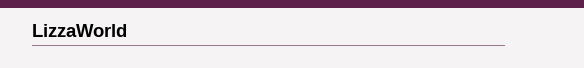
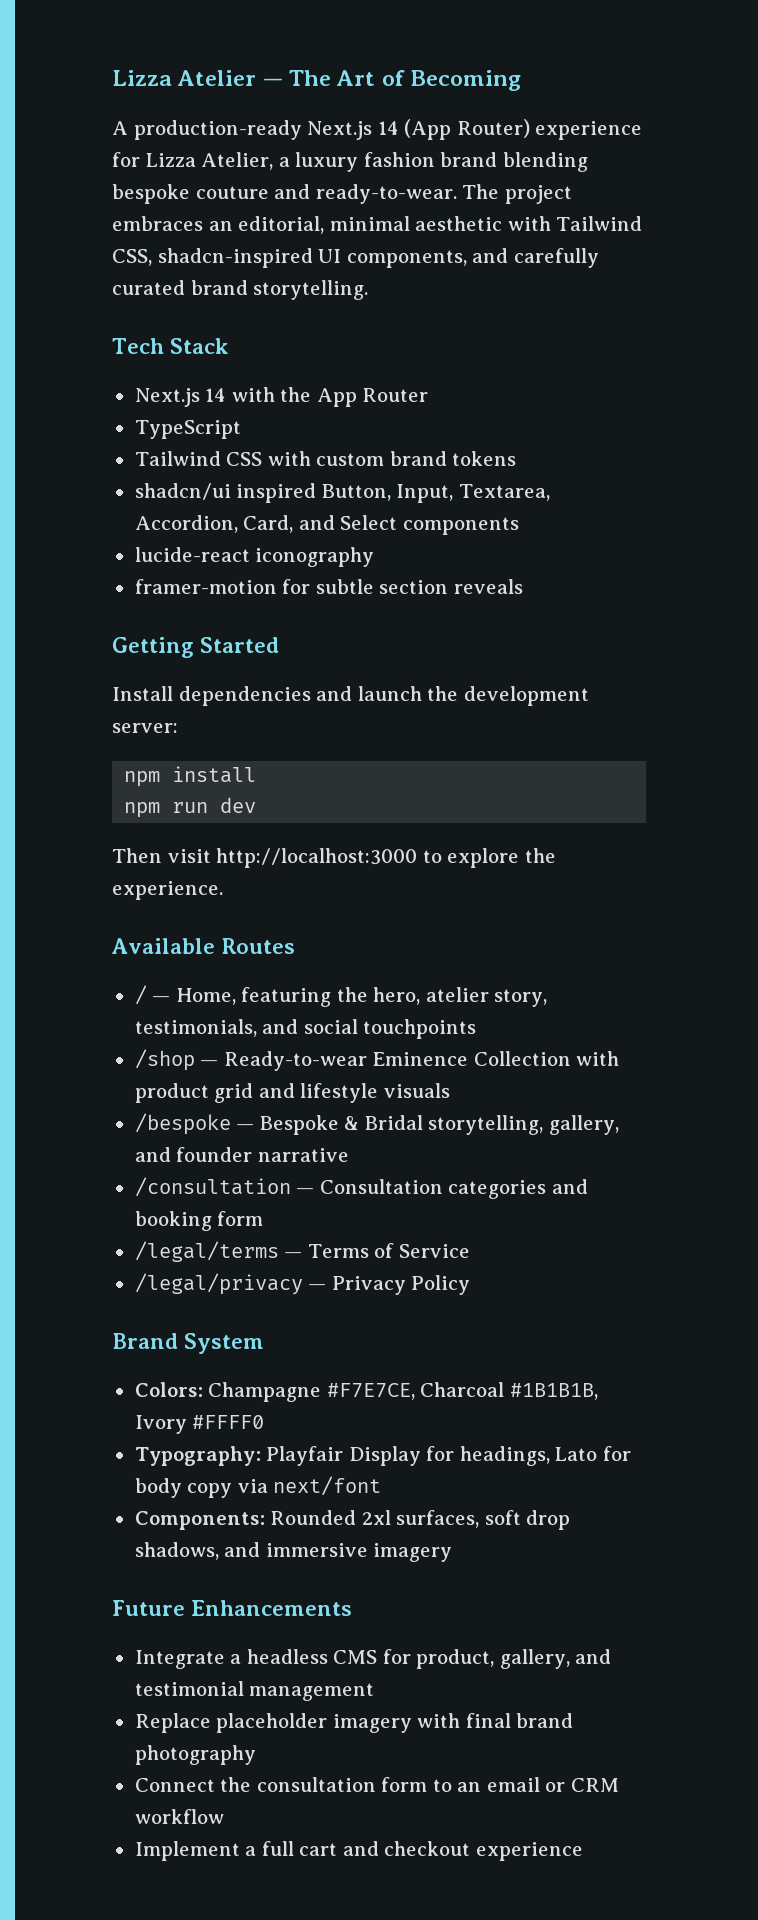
[32,24,127,37] LizzaWorld -> [112,70,522,91] [112,119,643,140] [112,152,588,172] [112,184,572,204] [112,216,643,234] [112,248,599,268] [112,280,369,300] [112,338,230,354] [134,387,429,407] [134,420,241,439] [134,451,517,466] [134,483,550,503] [134,515,519,535] [134,547,375,567] [134,579,523,594] [112,637,280,658] [112,686,589,706] [112,723,178,733] [124,766,257,787] [124,797,257,818] [112,848,556,868] [112,881,223,900] [111,938,296,954] [134,985,548,1007] [134,1019,477,1039] [134,1049,620,1071] [134,1083,450,1103] [134,1113,619,1135] [134,1147,349,1162] [134,1177,588,1199] [134,1211,264,1231] [134,1241,470,1262] [134,1273,471,1295] [112,1333,265,1354] [134,1382,598,1402] [134,1415,265,1434] [134,1446,631,1466] [134,1476,382,1498] [134,1510,571,1530] [134,1542,453,1562] [112,1600,353,1616] [134,1649,612,1669] [134,1681,375,1701] [134,1713,574,1733] [134,1745,256,1765] [134,1777,619,1792] [134,1809,224,1824] [134,1841,583,1861] Lizza Atelier — The Art of Becoming // A production-ready Next.js 14 (App Router) experience for Lizza Atelier, a luxury fashion brand blending bespoke couture and ready-to-wear. The project embraces an editorial, minimal aesthetic with Tailwind CSS, shadcn-inspired UI components, and carefully curated brand storytelling. // Tech Stack // Next.js 14 with the App Router // TypeScript // Tailwind CSS with custom brand tokens // shadcn/ui inspired Button, Input, Textarea, Accordion, Card, and Select components // lucide-react iconography // framer-motion for subtle section reveals // Getting Started // Install dependencies and launch the development server: // npm install // npm run dev // Then visit http://localhost:3000 to explore the experience. // Available Routes // / — Home, featuring the hero, atelier story, testimonials, and social touchpoints // /shop — Ready-to-wear Eminence Collection with product grid and lifestyle visuals // /bespoke — Bespoke & Bridal storytelling, gallery, and founder narrative // /consultation — Consultation categories and booking form // /legal/terms — Terms of Service // /legal/privacy — Privacy Policy // Brand System // Colors: Champagne #F7E7CE, Charcoal #1B1B1B, Ivory #FFFF0 // Typography: Playfair Display for headings, Lato for body copy via next/font // Components: Rounded 2xl surfaces, soft drop shadows, and immersive imagery // Future Enhancements // Integrate a headless CMS for product, gallery, and testimonial management // Replace placeholder imagery with final brand photography // Connect the consultation form to an email or CRM workflow // Implement a full cart and checkout experience

